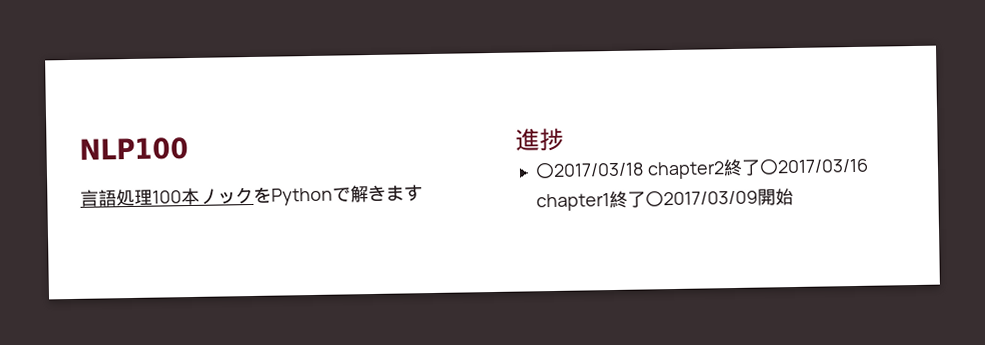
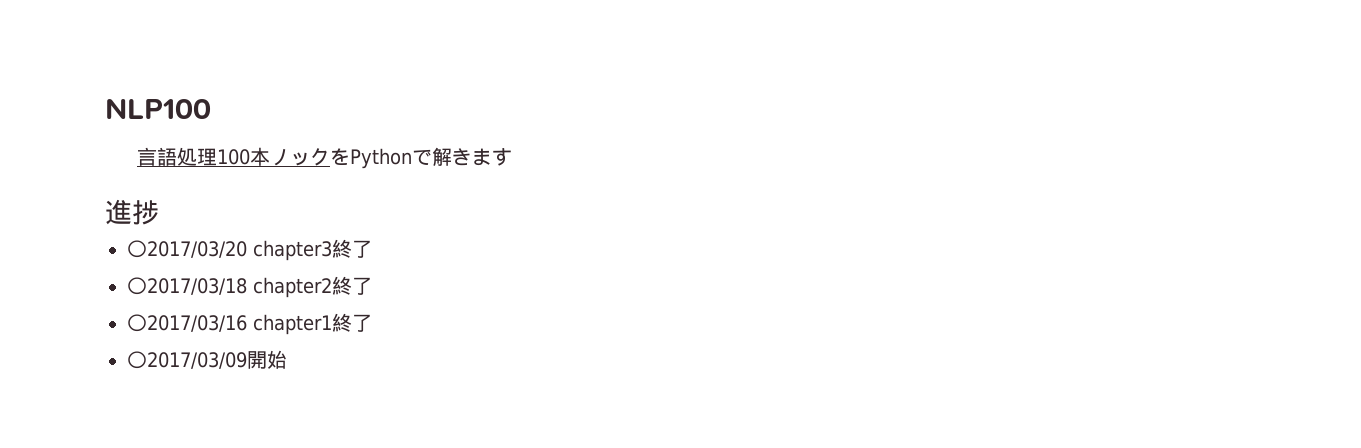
(564, 139) none -> [127,239,372,261] // 〇2017/03/20 chapter3終了
(761, 167) none -> (372, 286) //
(646, 199) none -> (372, 323) //

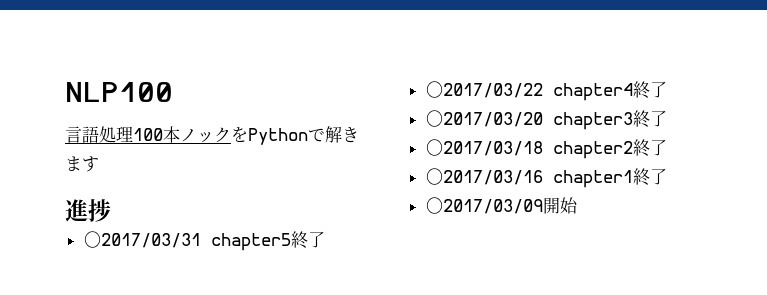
(159, 212) none -> [83,231,325,251] [425,81,667,101] // 〇2017/03/31 chapter5終了 // 〇2017/03/22 chapter4終了

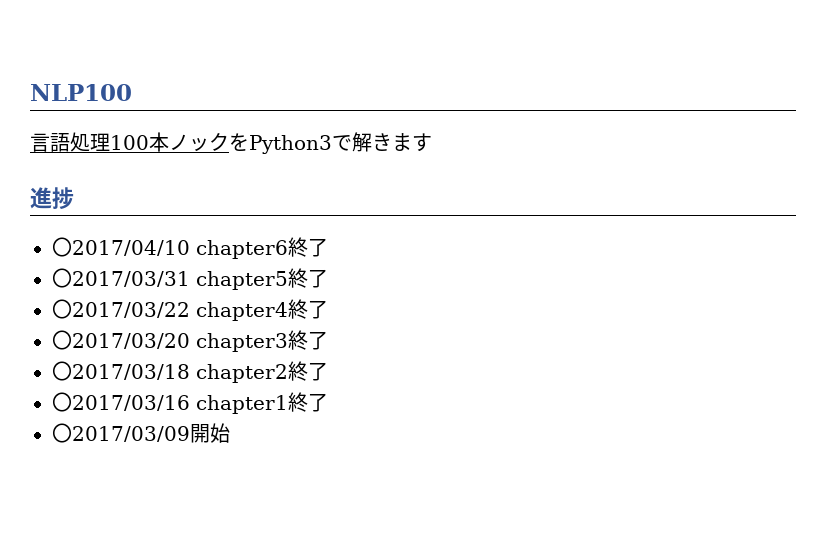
[248,128,308,145] Python -> [249,135,332,154] Python3
(111, 210) none -> [52,237,328,259] // 〇2017/04/10 chapter6終了

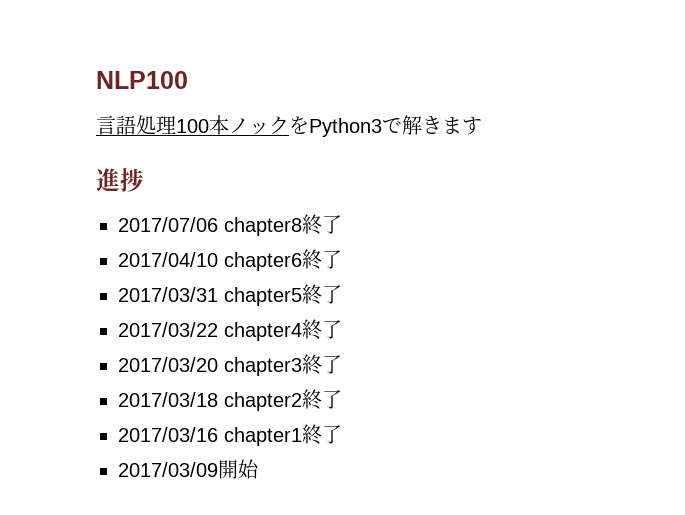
[52,237,72,257] 〇 -> [118,214,342,236] 2017/07/06 chapter8終了 //
[52,268,72,288] 〇 -> (342, 259) none
[52,299,72,319] 〇 -> (342, 294) none
[52,330,72,350] 〇 -> (342, 329) none
[52,361,72,381] 〇 -> (342, 364) none
[52,392,72,412] 〇 -> (342, 399) none
[52,423,72,443] 〇 -> (342, 434) none

